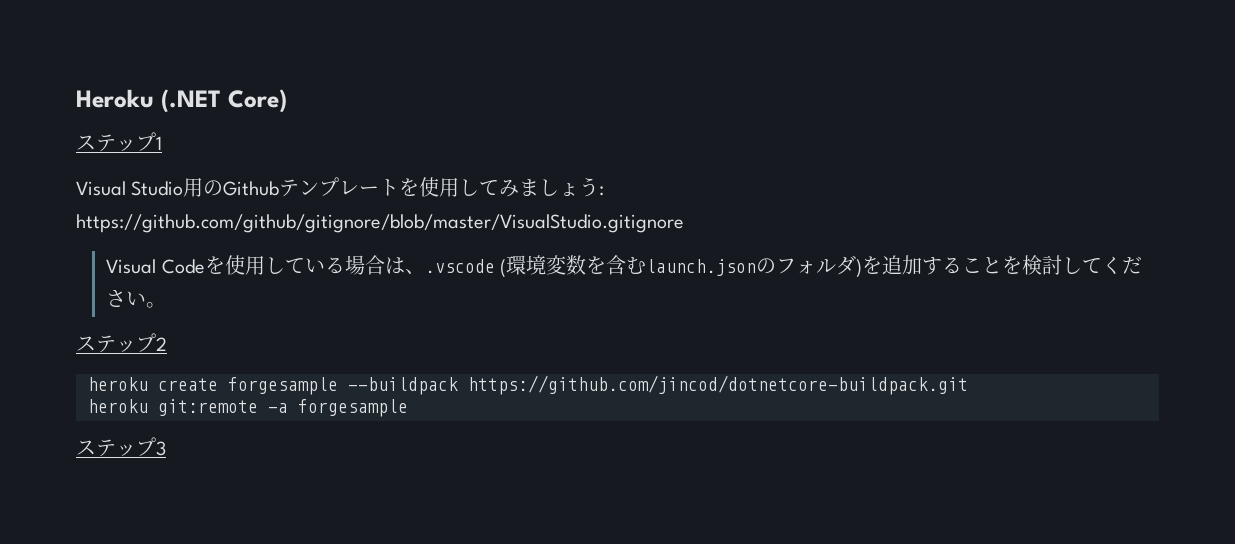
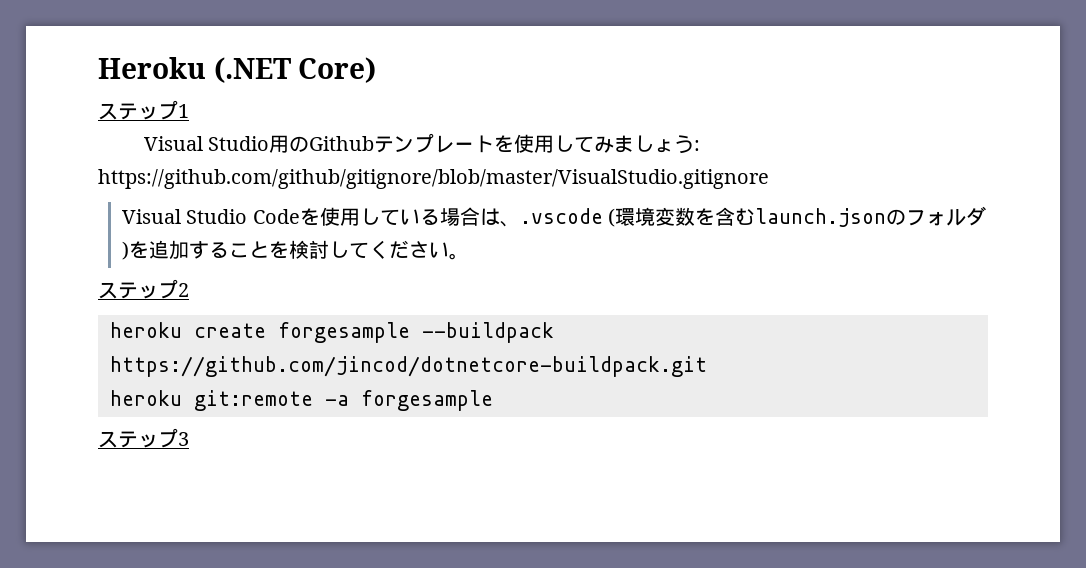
(157, 266) none -> [186,209,248,224] Studio

